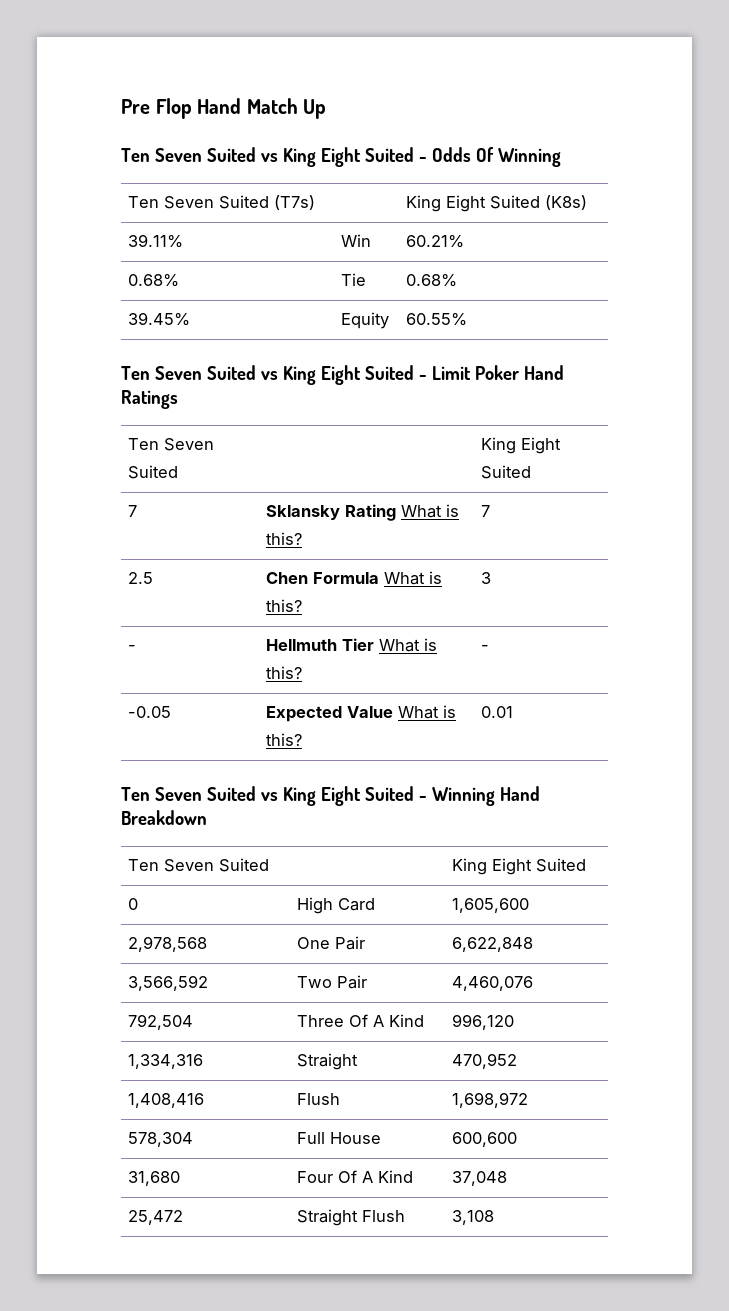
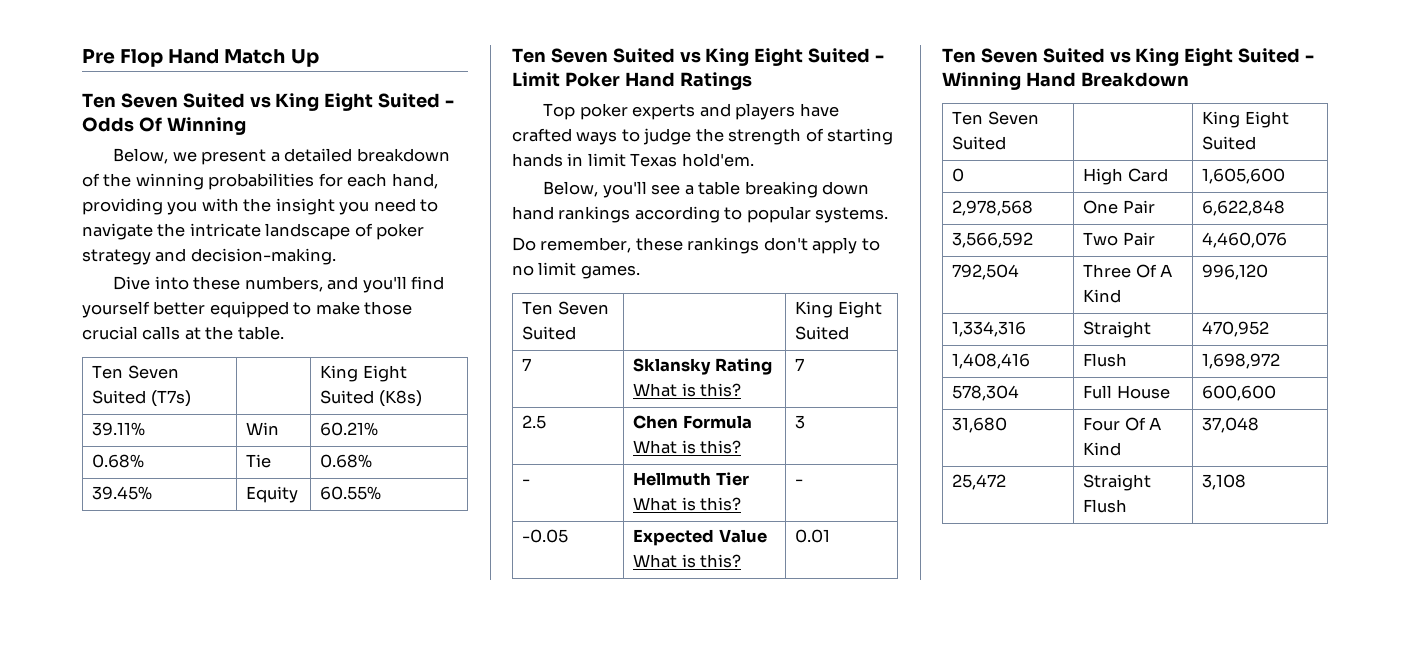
(561, 157) none -> [113,148,450,165] [82,173,438,190] [82,198,439,215] [82,223,425,240] [82,248,336,265] [113,276,445,293] [82,301,413,318] [82,326,284,340] // Below, we present a detailed breakdown of the winning probabilities for each hand, providing you with the insight you need to navigate the intricate landscape of poker strategy and decision-making. // Dive into these numbers, and you'll find yourself better equipped to make those crucial calls at the table.
(178, 399) none -> [543,103,839,120] [512,128,894,145] [512,153,754,167] [543,181,870,198] [512,206,889,223] [512,237,880,254] [512,262,640,279] // Top poker experts and players have crafted ways to judge the strength of starting hands in limit Texas hold'em. // Below, you'll see a table breaking down hand rankings according to popular systems. // Do remember, these rankings don't apply to no limit games.

